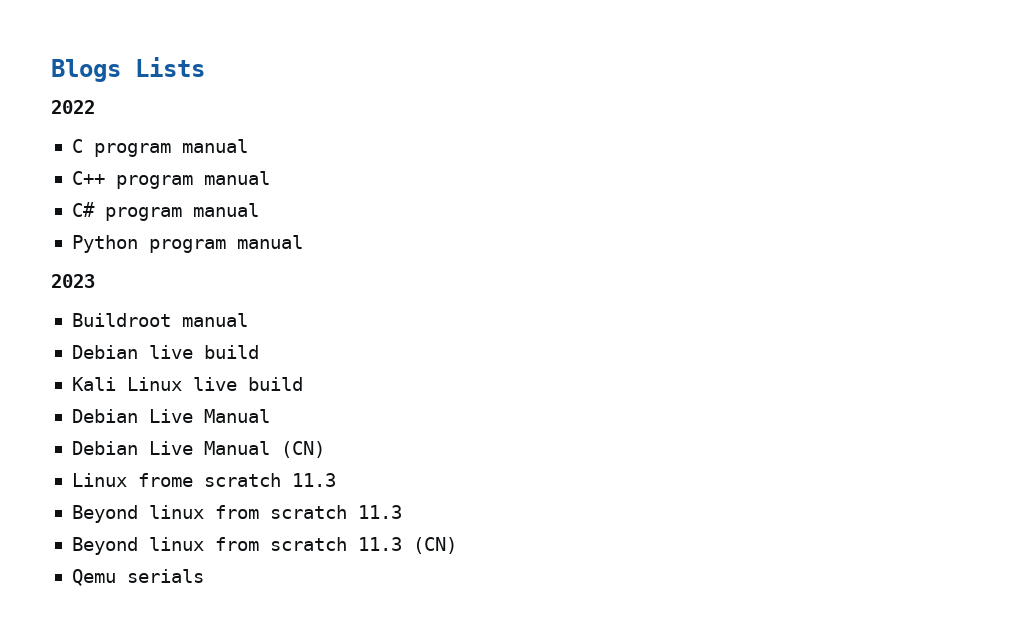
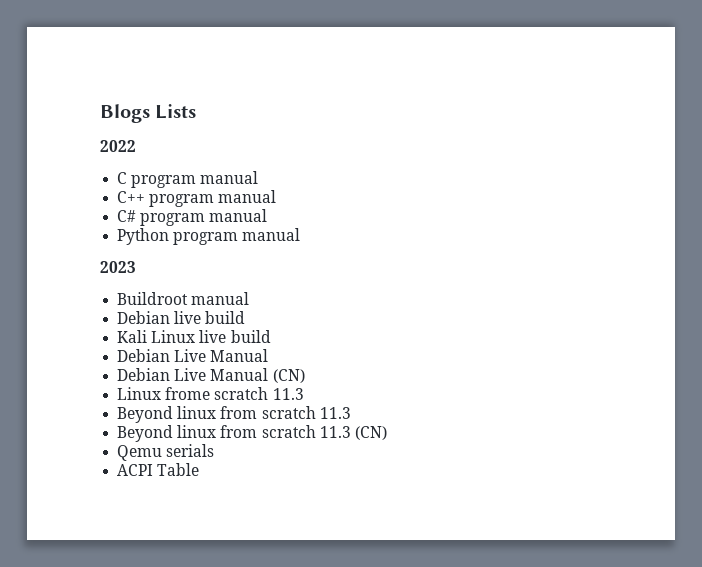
(204, 576) none -> [117,463,200,476] // ACPI Table

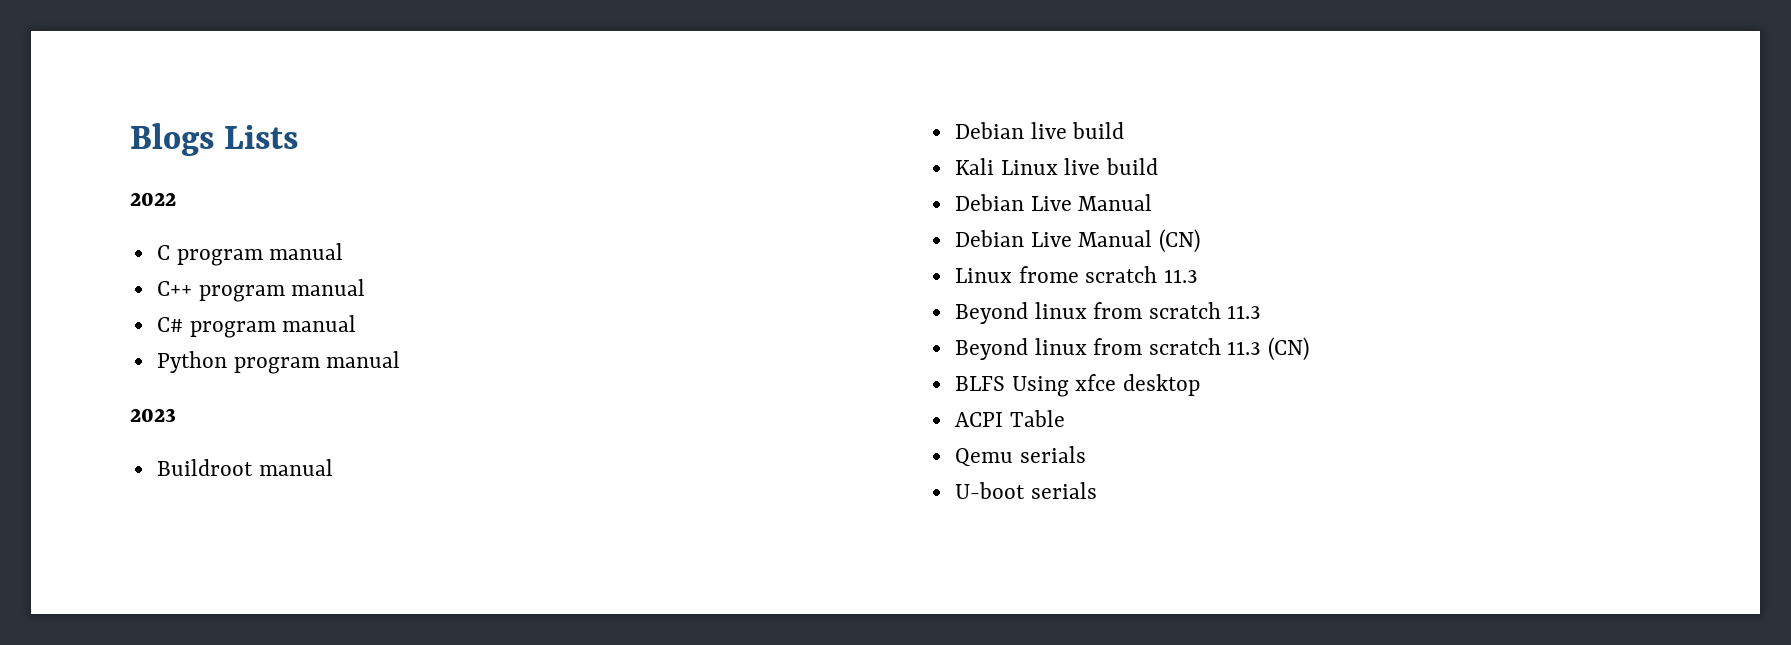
(387, 433) none -> [954,374,1200,397] [954,410,1065,427] // BLFS Using xfce desktop // ACPI Table
[117,463,200,476] ACPI Table -> [954,482,1097,499] U-boot serials

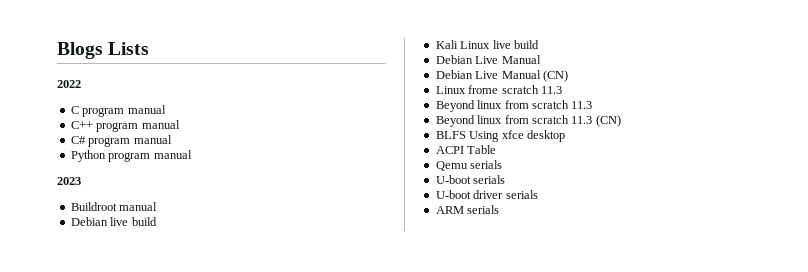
(1097, 490) none -> [435,190,538,199] [435,205,500,214] // U-boot driver serials // ARM serials

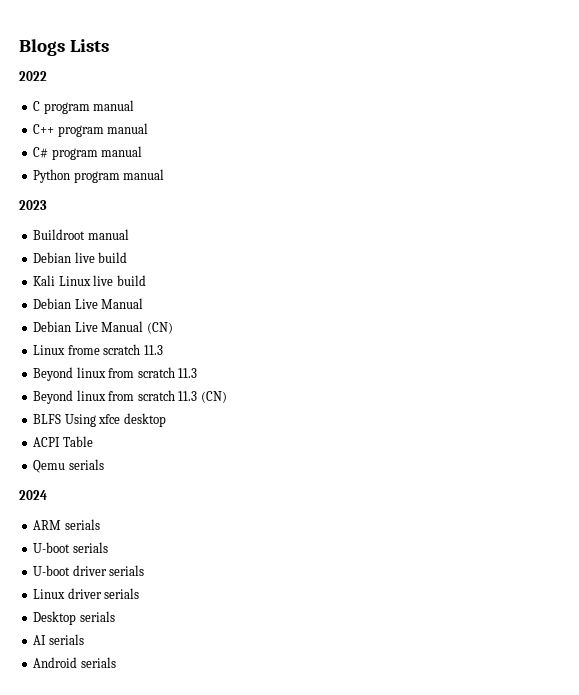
(503, 164) none -> [19,490,47,500] [33,519,100,530] // 2024 // ARM serials
[435,205,500,214] ARM serials -> [33,588,140,599] [33,611,115,625] [33,634,84,645] [33,657,116,668] Linux driver serials // Desktop serials // AI serials // Android serials

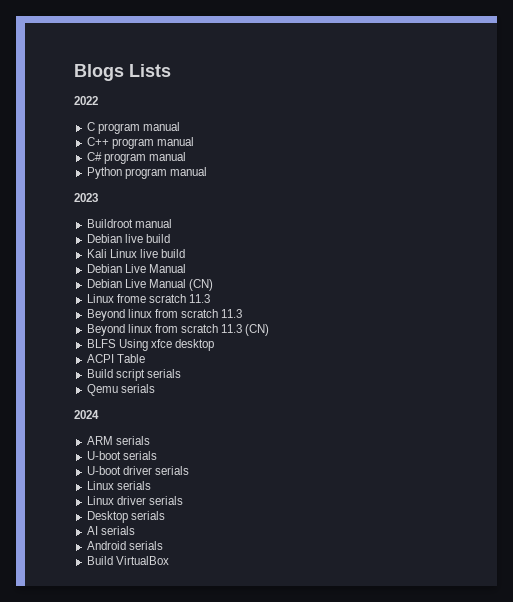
(93, 441) none -> [86,369,181,381] // Build script serials
(145, 570) none -> [86,481,151,490] // Linux serials
(116, 662) none -> [86,556,169,565] // Build VirtualBox

